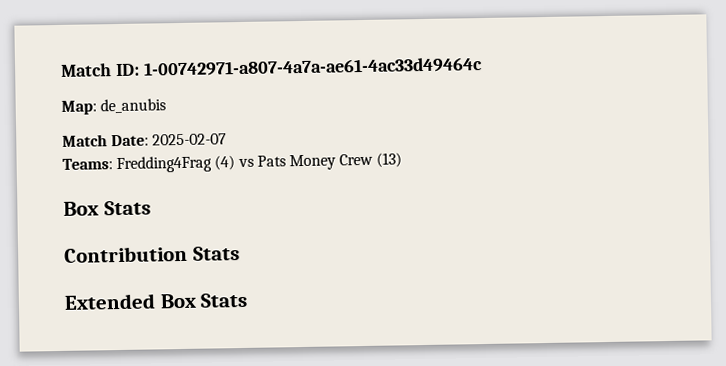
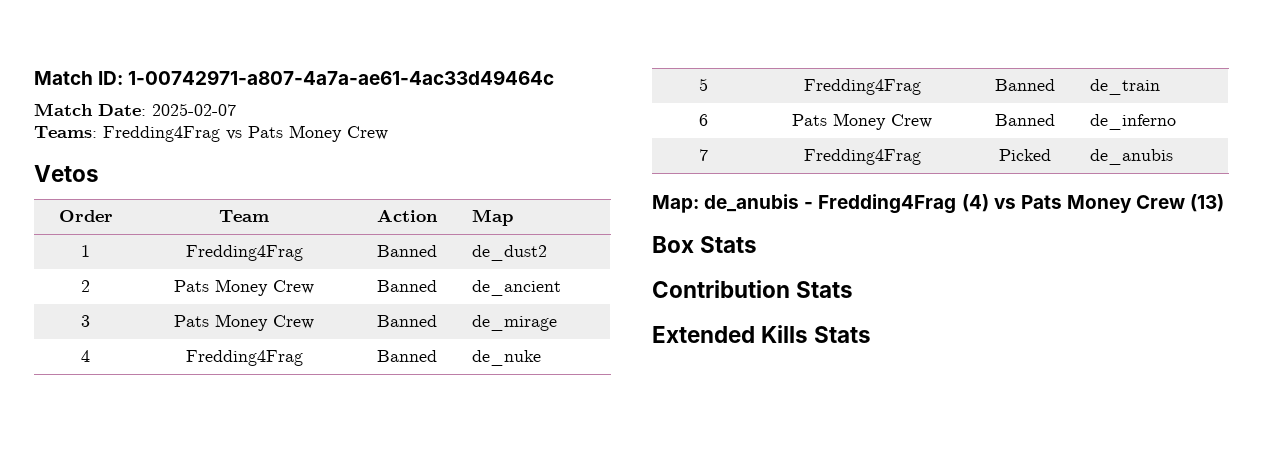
[61,98,167,115] // Map: de_anubis -> (555, 77) none
(213, 164) none -> [226,125,388,142] [34,165,99,182] [58,210,113,222] [219,210,269,222] [376,209,438,222] [472,209,514,226] [81,245,90,257] [185,245,303,261] [376,245,437,257] [472,245,548,261] [81,280,90,292] [174,279,314,296] [376,280,437,292] [472,280,562,296] [81,315,90,327] [174,314,314,331] [376,315,437,327] [472,315,558,331] [81,350,90,362] [185,350,303,366] [376,350,437,362] [472,350,542,366] [699,78,708,91] [803,79,921,95] [994,79,1055,91] [1090,79,1161,95] [699,114,708,126] [792,113,932,130] [994,114,1055,126] [1090,114,1177,130] [699,149,708,161] [803,149,921,165] [998,149,1051,161] [1090,149,1174,165] [652,194,957,214] vs Pats Money Crew // Vetos // Order | Team | Action | Map // 1 | Fredding4Frag | Banned | de_dust2 // 2 | Pats Money Crew | Banned | de_ancient // 3 | Pats Money Crew | Banned | de_mirage // 4 | Fredding4Frag | Banned | de_nuke // 5 | Fredding4Frag | Banned | de_train // 6 | Pats Money Crew | Banned | de_inferno // 7 | Fredding4Frag | Picked | de_anubis // Map: de_anubis - Fredding4Frag
[159,293,197,309] Box -> [761,325,809,343] Kills

